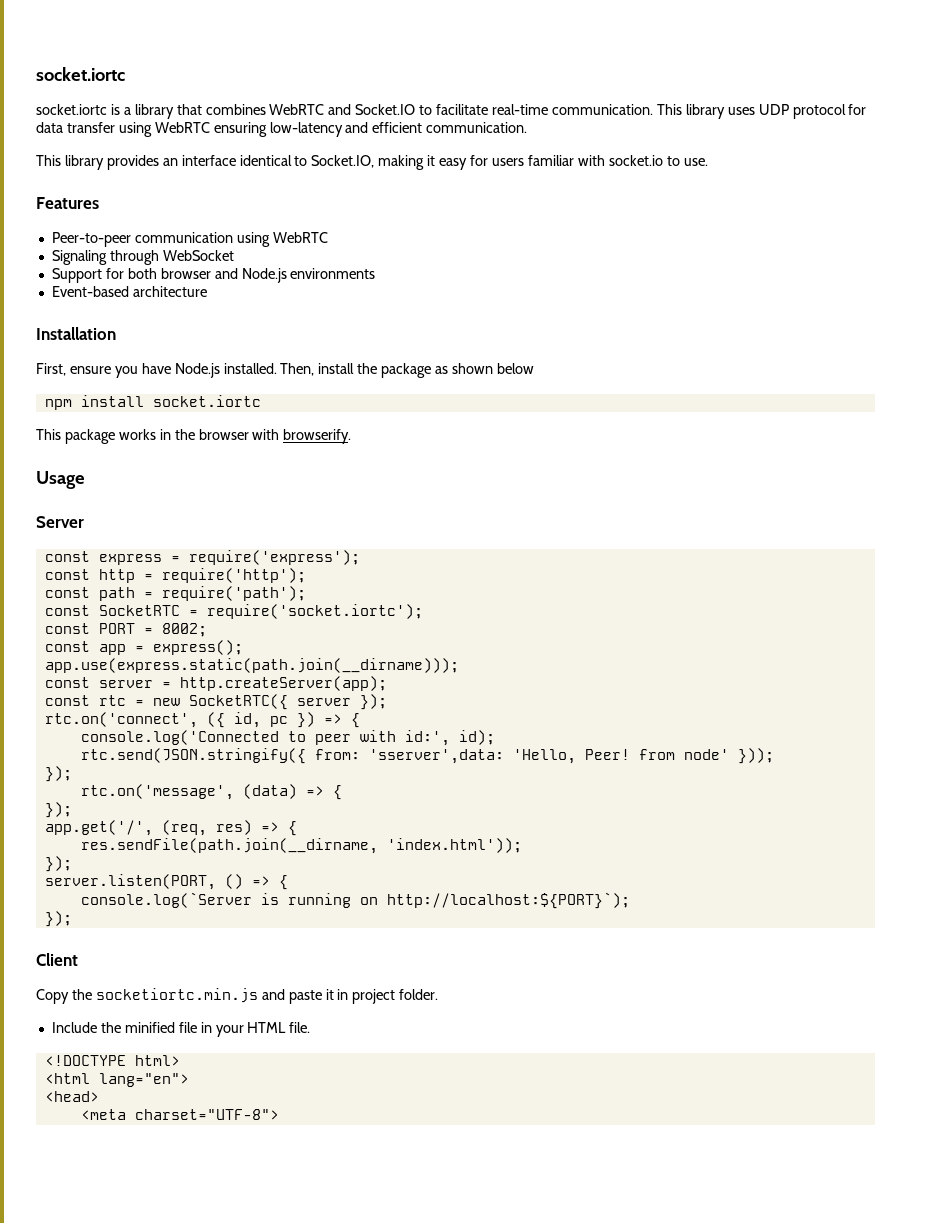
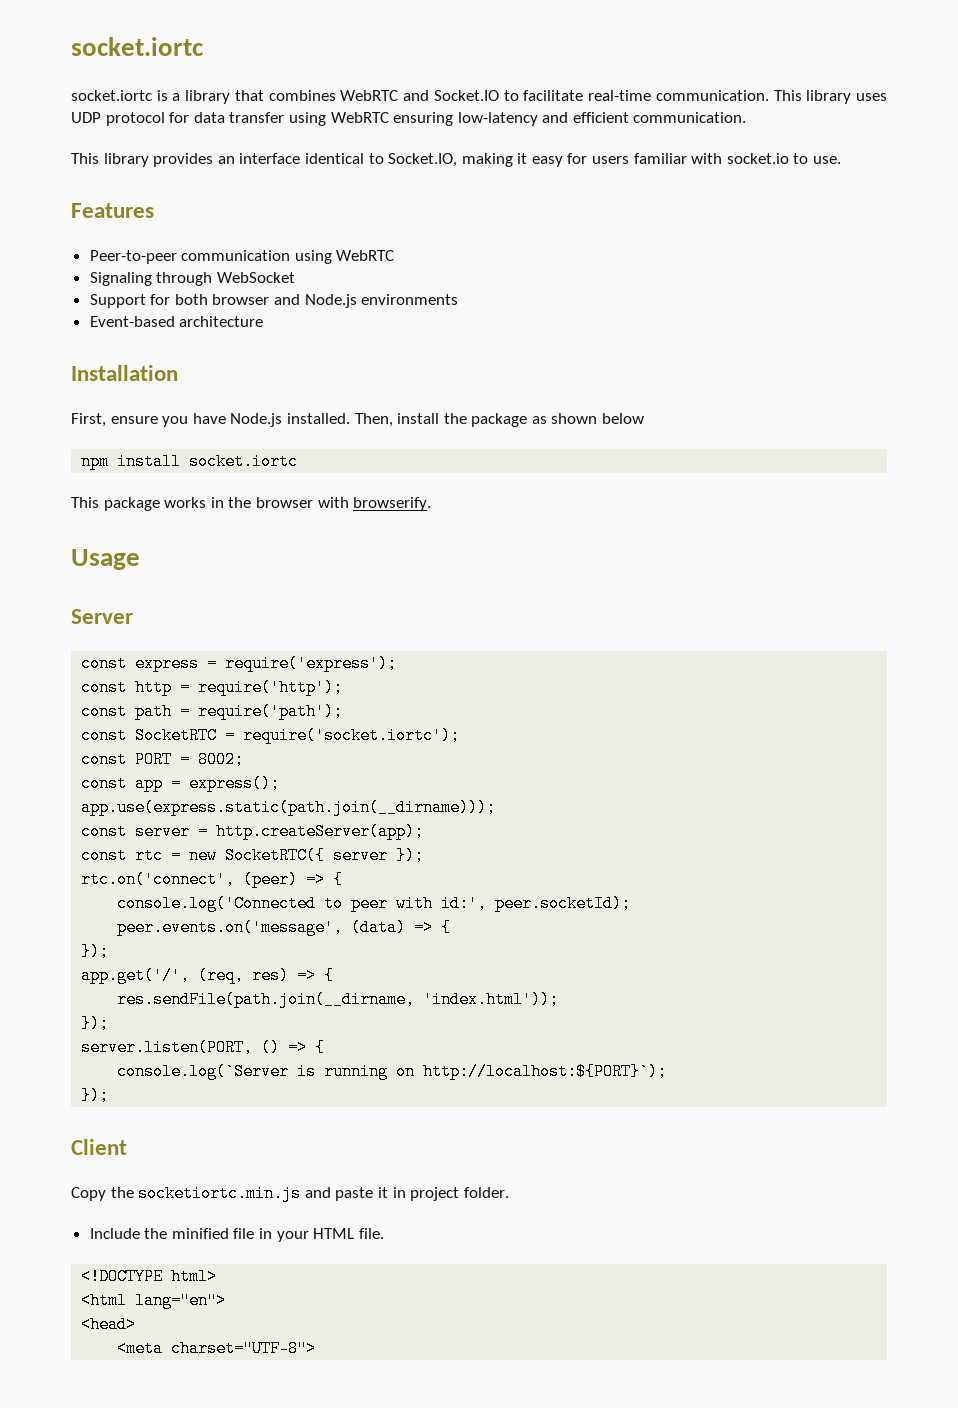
[206,712,315,728] ({ id, pc }) -> [243,871,299,888] (peer)
[458,730,495,745] [80,748,774,764] [44,766,72,782] [80,784,234,800] id); // rtc.send(JSON.stringify({ from: 'sserver',data: 'Hello, Peer! from node' })); // }); // rtc.on('message', -> [495,895,632,912] [117,919,344,936] peer.socketId); // peer.events.on('message',

